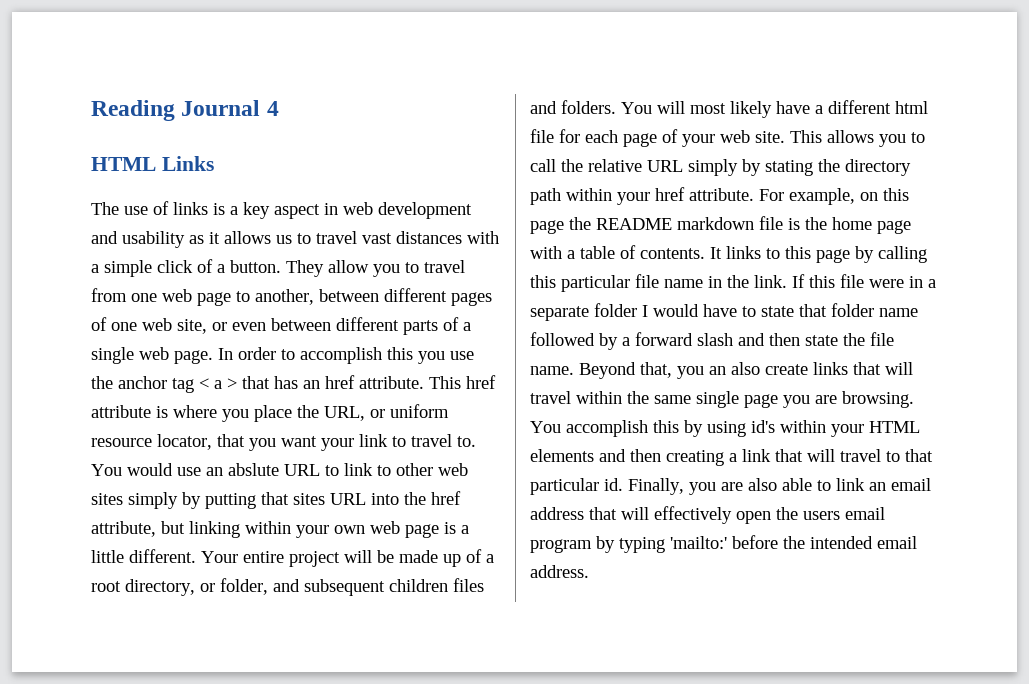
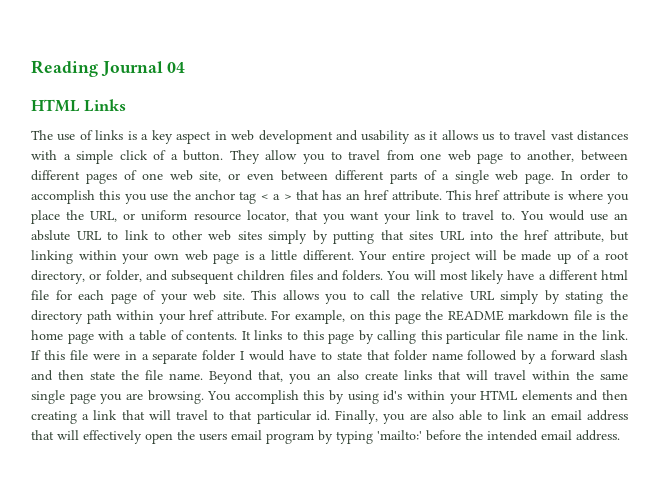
[266,101,279,116] 4 -> [167,62,186,73] 04

